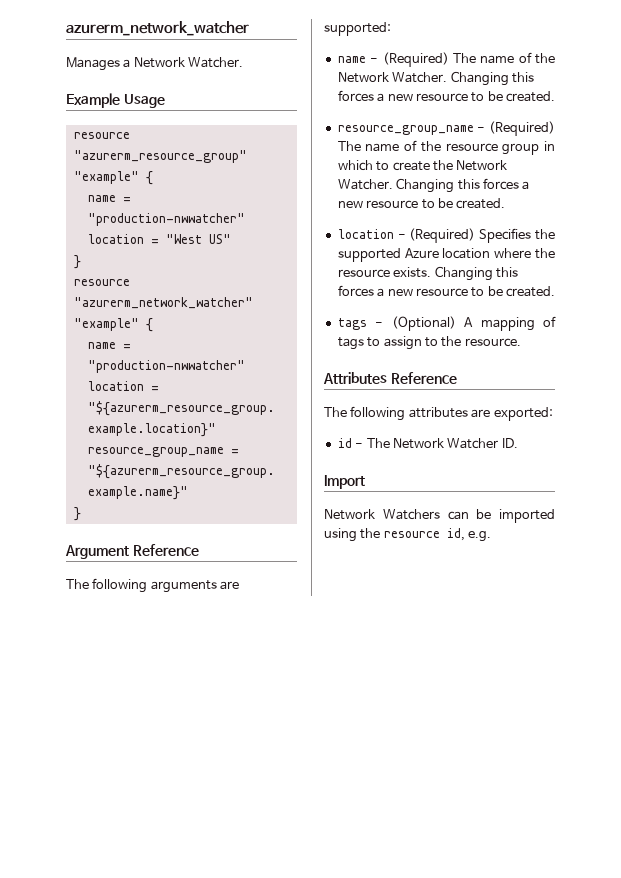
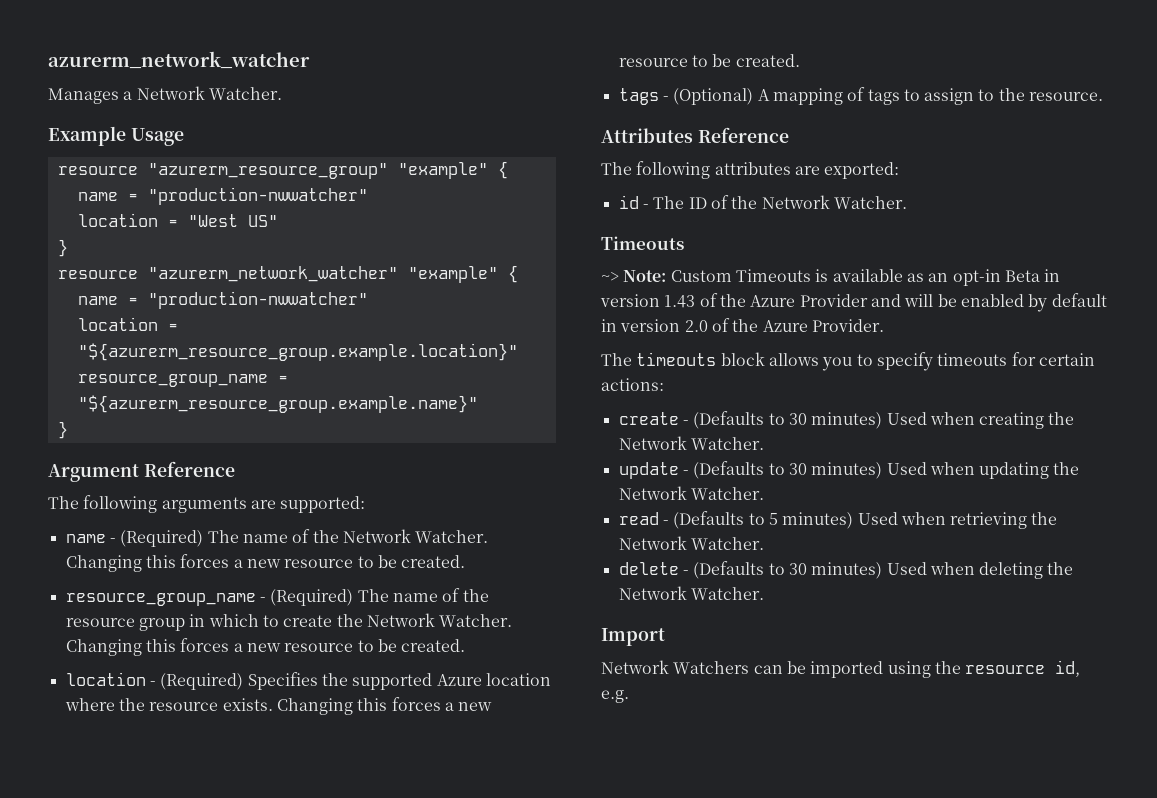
[392,438,518,449] Network Watcher ID. -> [688,195,907,209] [601,236,684,250] [601,269,1061,286] [600,293,1107,312] [601,318,884,332] [601,352,1095,371] [601,378,664,391] [618,411,1075,429] [618,436,764,450] [618,461,1080,479] [618,486,764,500] [618,511,1058,529] [618,536,764,550] [618,561,1074,579] [618,586,764,600] ID of the Network Watcher. // Timeouts // ~> Note: Custom Timeouts is available as an opt-in Beta in version 1.43 of the Azure Provider and will be enabled by default in version 2.0 of the Azure Provider. // The timeouts block allows you to specify timeouts for certain actions: // create - (Defaults to 30 minutes) Used when creating the Network Watcher. // update - (Defaults to 30 minutes) Used when updating the Network Watcher. // read - (Defaults to 5 minutes) Used when retrieving the Network Watcher. // delete - (Defaults to 30 minutes) Used when deleting the Network Watcher.

